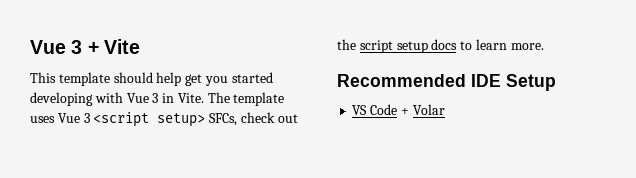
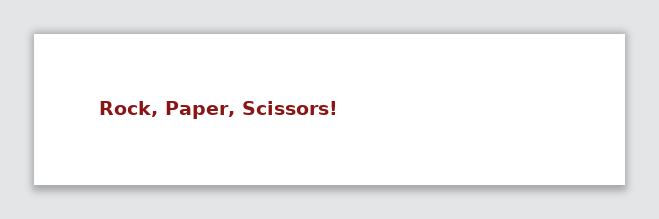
[30,39,140,54] [30,72,273,86] [30,92,285,106] [30,112,298,127] [337,39,544,53] [337,74,556,91] [352,104,445,115] Vue 3 + Vite // This template should help get you started developing with Vue 3 in Vite. The template uses Vue 3 <script setup> SFCs, check out the script setup docs to learn more. // Recommended IDE Setup // VS Code + Volar -> [99,101,338,119] Rock, Paper, Scissors!

